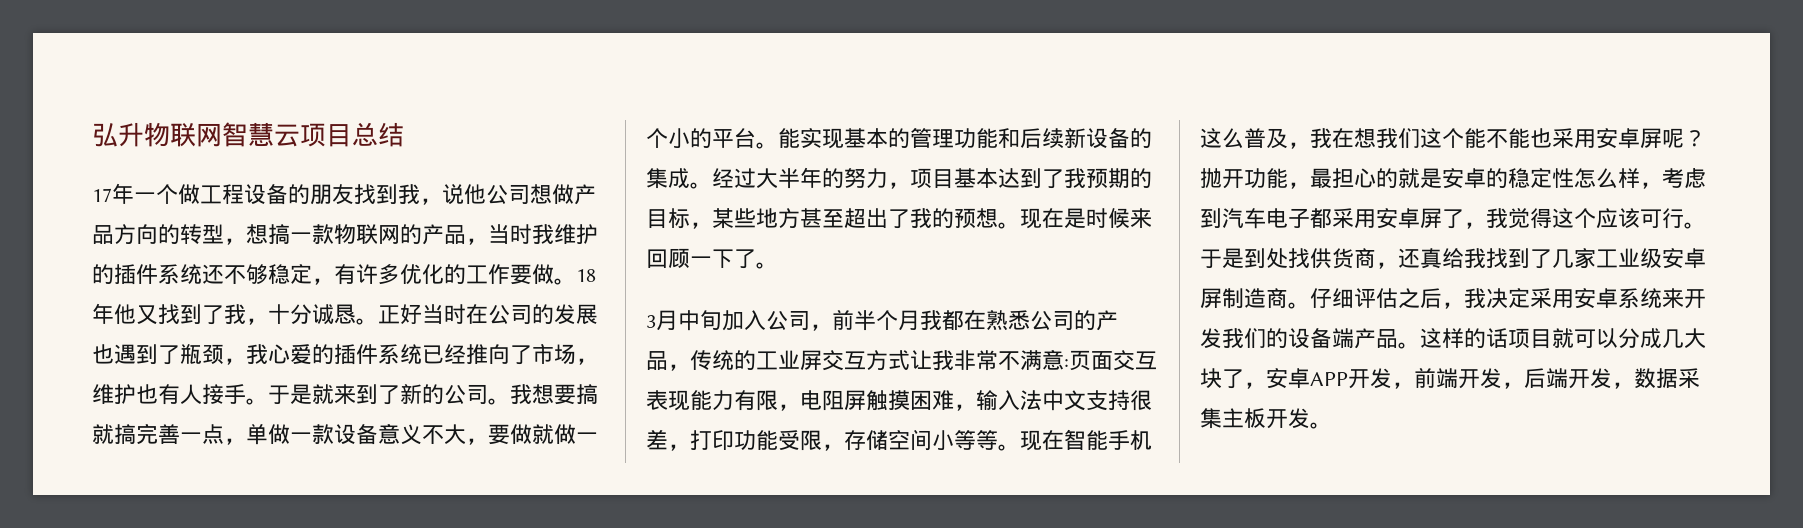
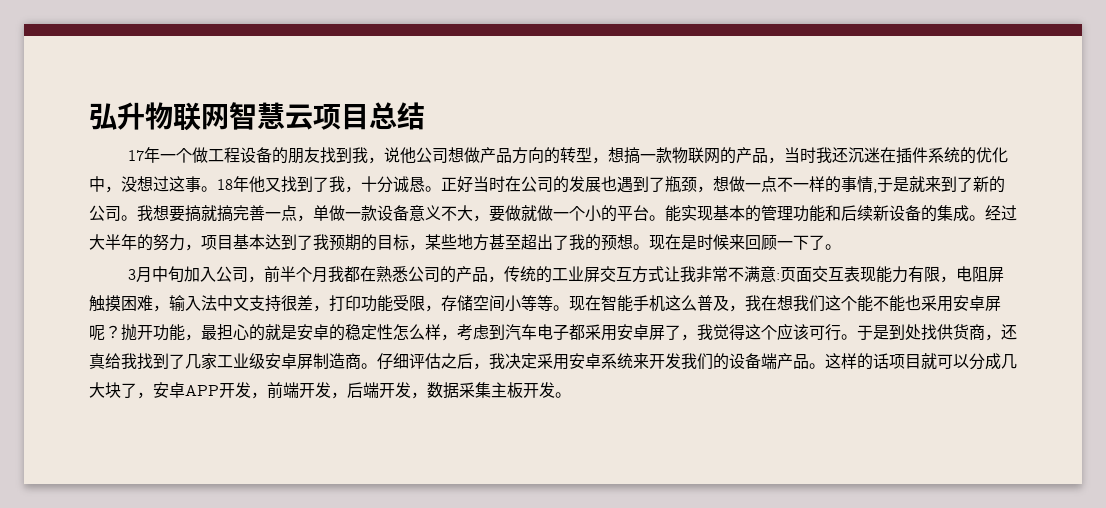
[554,224,598,244] [92,264,554,285] 维护的插件系统还不够稳定，有许多优化的工作要做 -> [831,147,1008,164] [89,176,201,193] 还沉迷在插件系统的优化中，没想过这事
[246,344,598,365] [92,384,268,405] 我心爱的插件系统已经推向了市场，维护也有人接手。 -> [713,176,877,193] 想做一点不一样的事情,

